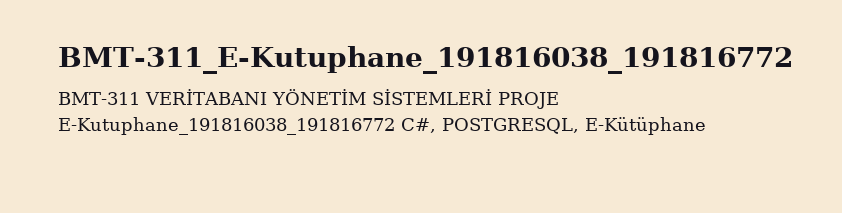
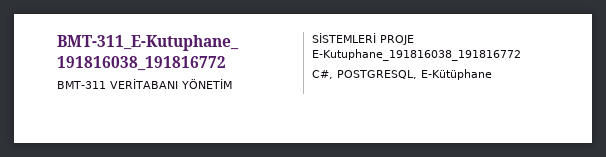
(395, 126) none -> (521, 55) //

